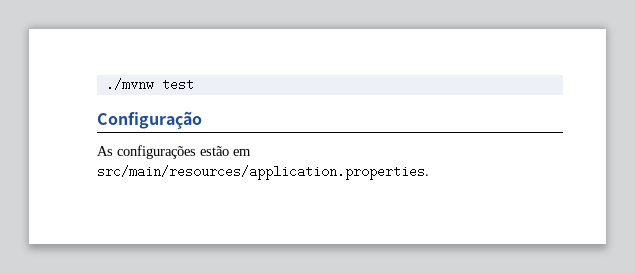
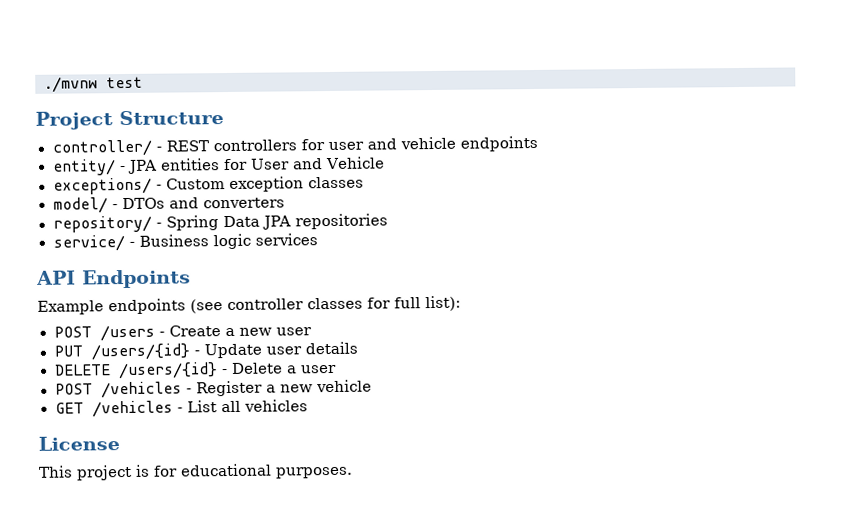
[97,111,202,129] [97,145,251,159] [97,165,429,180] Configuração // As configurações estão em src/main/resources/application.properties. -> [35,110,224,130] [51,135,538,157] [52,156,386,176] [52,176,364,195] [52,197,285,214] [52,213,389,233] [52,233,318,252] [36,269,191,289] [37,295,461,315] [53,324,312,342] [53,341,358,361] [54,362,337,380] [54,379,372,399] [54,399,308,418] [38,436,120,451] [38,463,353,481] Project Structure // controller/ - REST controllers for user and vehicle endpoints // entity/ - JPA entities for User and Vehicle // exceptions/ - Custom exception classes // model/ - DTOs and converters // repository/ - Spring Data JPA repositories // service/ - Business logic services // API Endpoints // Example endpoints (see controller classes for full list): // POST /users - Create a new user // PUT /users/{id} - Update user details // DELETE /users/{id} - Delete a user // POST /vehicles - Register a new vehicle // GET /vehicles - List all vehicles // License // This project is for educational purposes.

